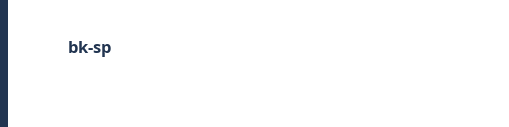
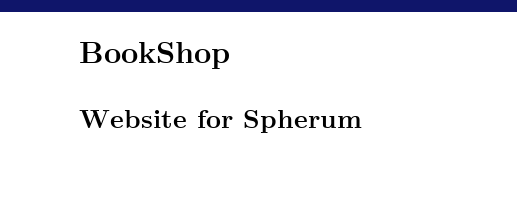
[68,41,111,57] bk-sp -> [79,42,230,69] [79,110,362,133] BookShop // Website for Spherum

